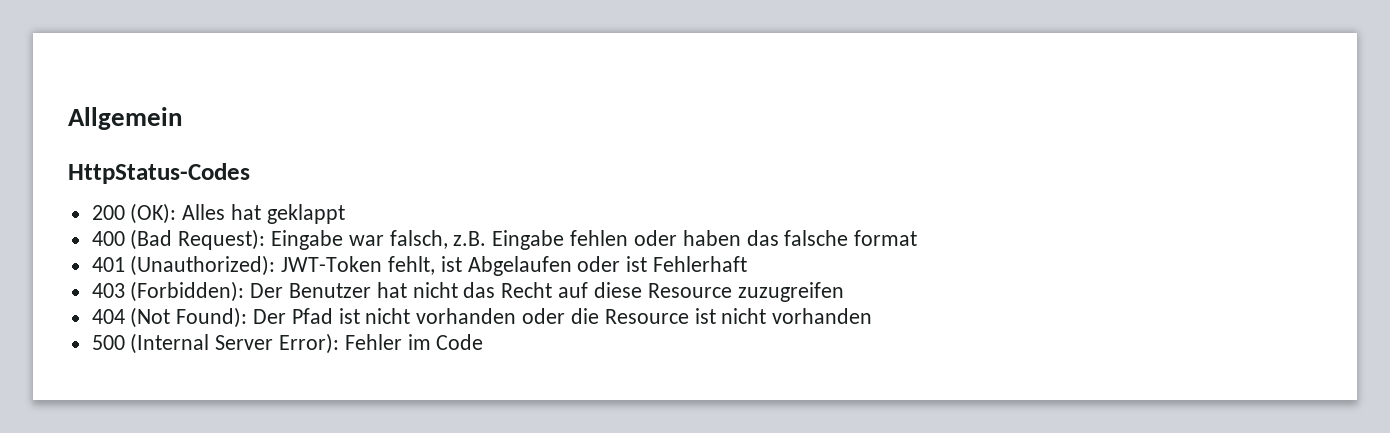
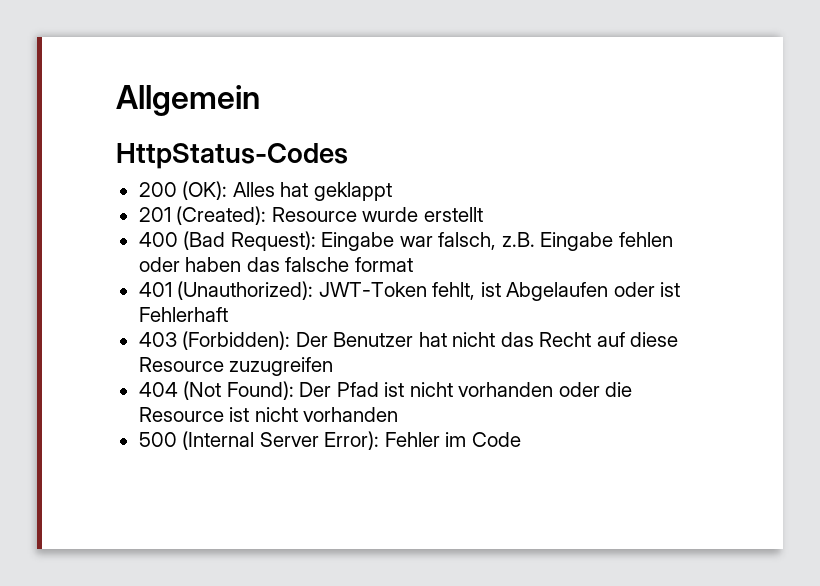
(345, 214) none -> [138,206,483,225] // 201 (Created): Resource wurde erstellt

